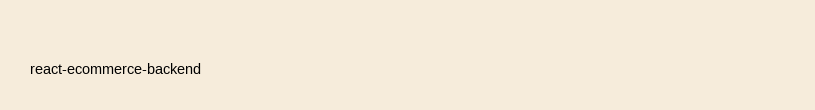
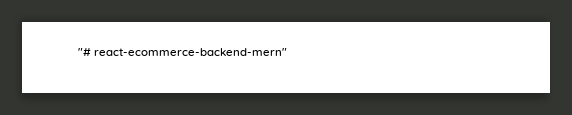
[30,63,201,74] react-ecommerce-backend -> [78,48,288,56] "# react-ecommerce-backend-mern"

